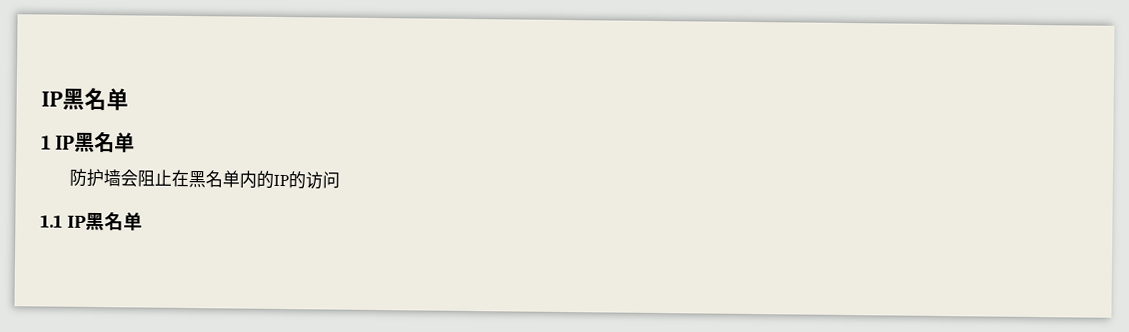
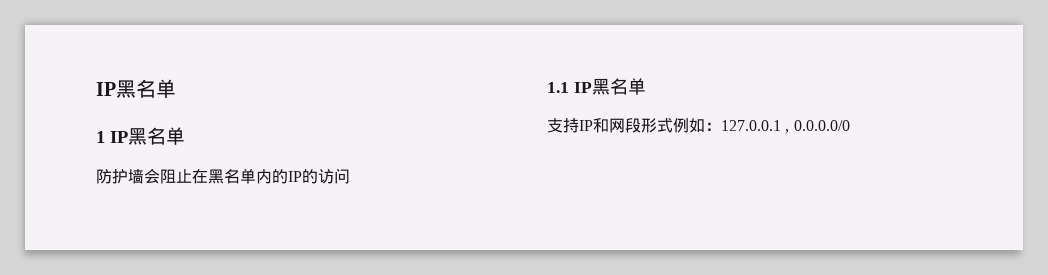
(143, 221) none -> [547,118,850,134] // 支持IP和网段形式例如：127.0.0.1 , 0.0.0.0/0

